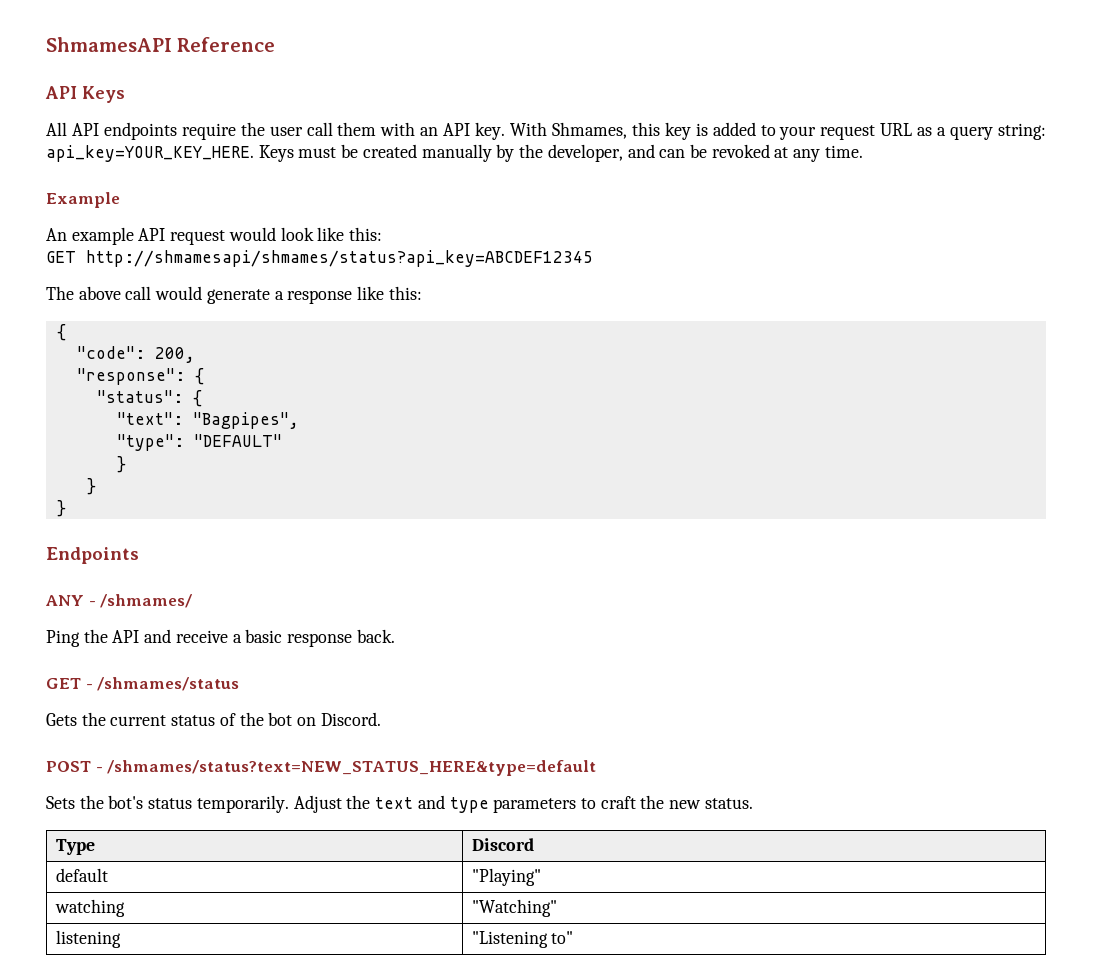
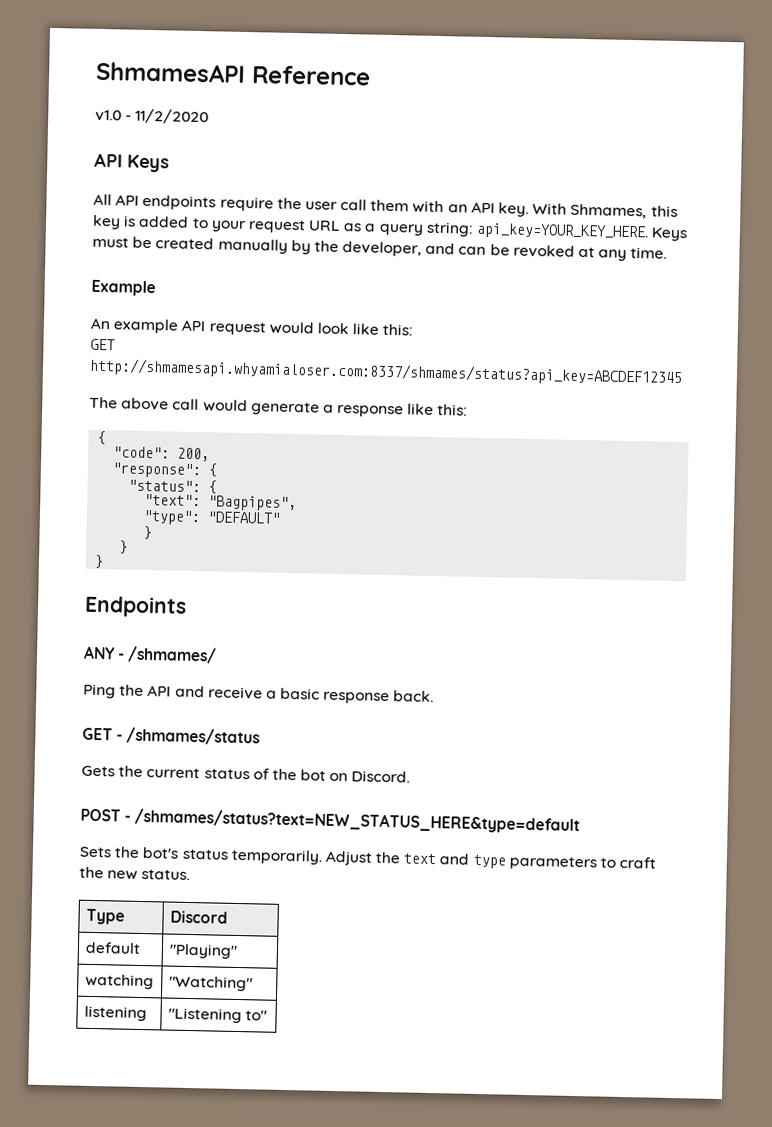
(276, 44) none -> [95,108,210,125] // v1.0 - 11/2/2020
[86,250,593,267] http://shmamesapi/shmames/status?api_key=ABCDEF12345 -> [89,357,683,387] http://shmamesapi.whyamialoser.com:8337/shmames/status?api_key=ABCDEF12345

